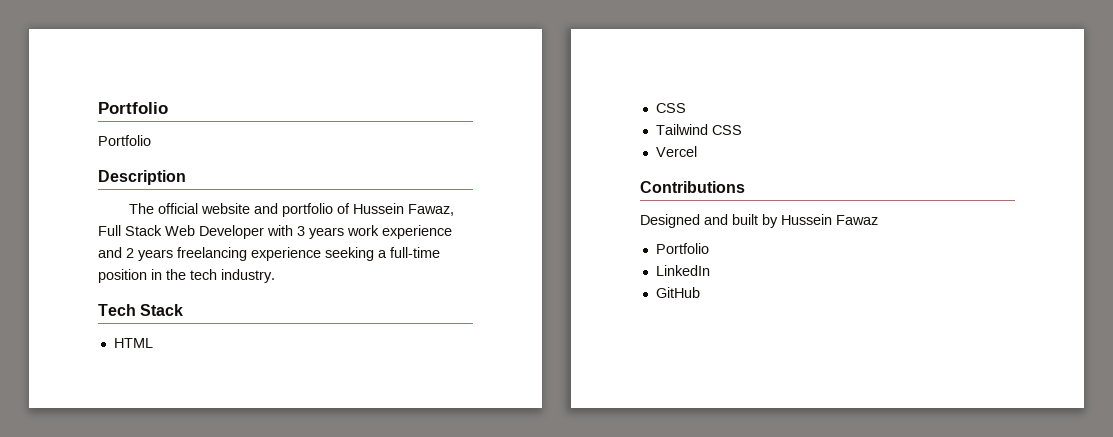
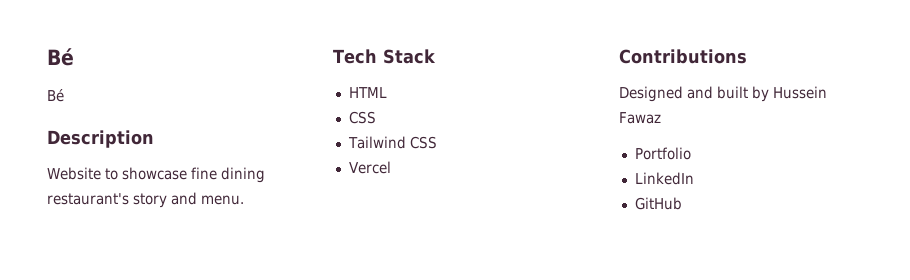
[98,102,168,114] [98,135,151,146] Portfolio // Portfolio -> [47,48,74,66] [47,89,64,102] Bé // Bé
[128,203,454,217] [98,225,452,239] [98,247,440,261] [98,269,275,283] The official website and portfolio of Hussein Fawaz, Full Stack Web Developer with 3 years work experience and 2 years freelancing experience seeking a full-time position in the tech industry. -> [47,167,265,183] [47,192,244,208] Website to showcase fine dining restaurant's story and menu.

